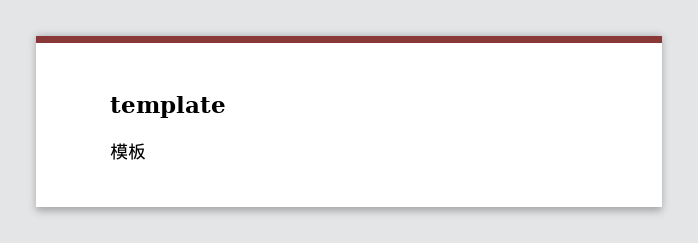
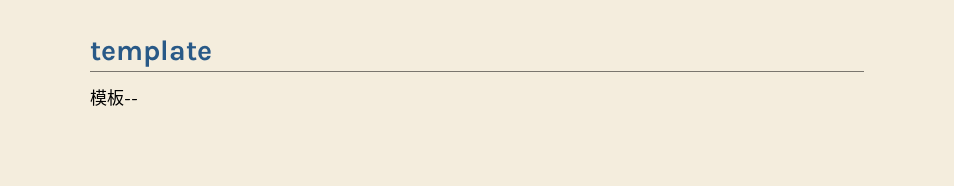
(146, 151) none -> [124,99,138,104] --

